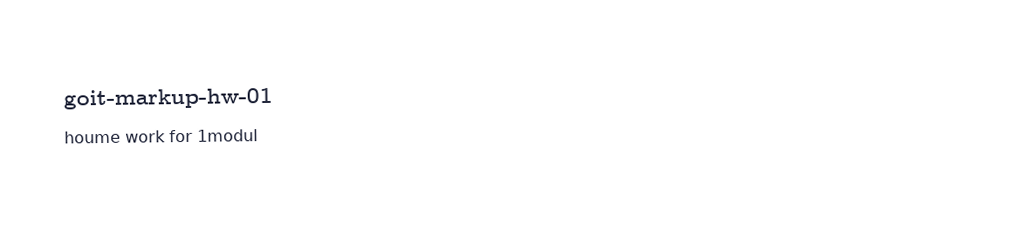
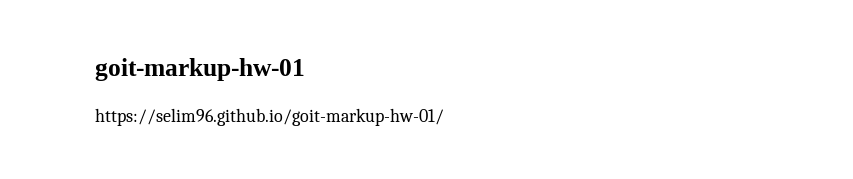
[64,129,258,144] houme work for 1modul -> [95,108,444,126] https://selim96.github.io/goit-markup-hw-01/

